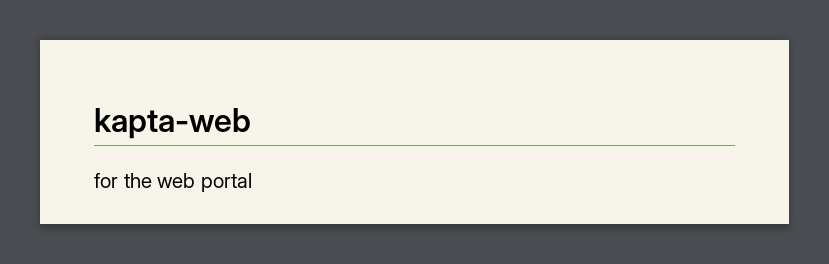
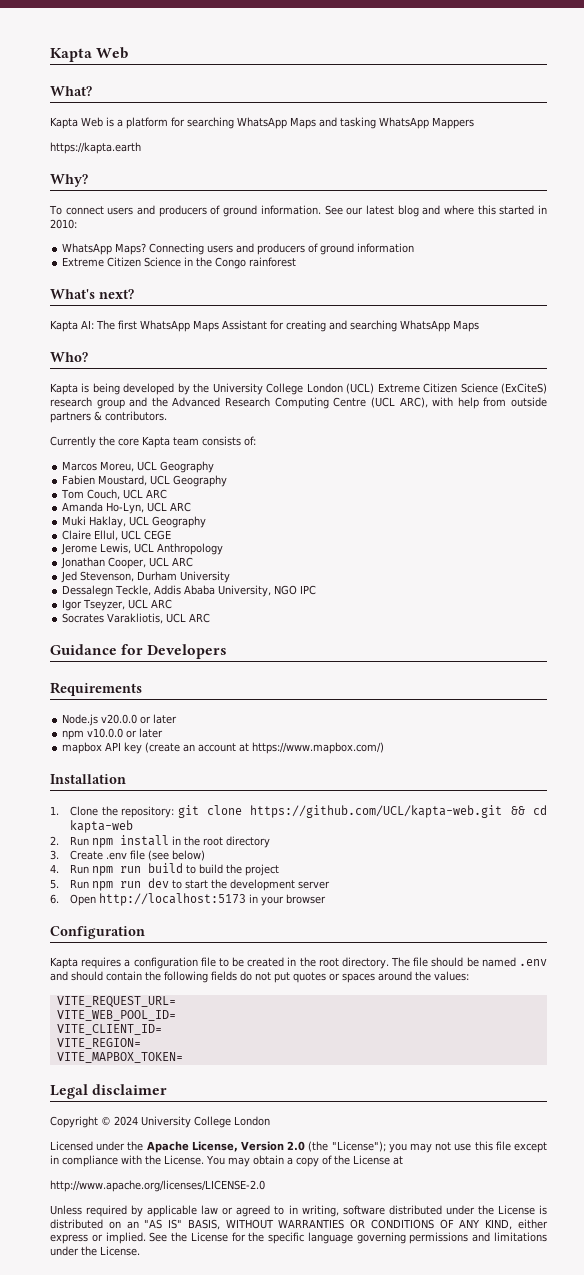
[94,108,251,139] [94,173,252,192] kapta-web // for the web portal -> [50,47,129,62] [50,86,92,96] [50,117,474,129] [50,142,141,154] [50,174,88,187] [49,205,547,217] [50,219,77,229] [62,243,415,255] [62,257,297,269] [50,289,134,299] [50,320,479,332] [50,352,88,362] [50,383,547,395] [50,397,548,409] [50,411,167,423] [50,436,256,448] [62,461,215,473] [62,475,228,487] [61,489,168,500] [62,502,192,514] [62,516,207,528] [62,530,172,541] [61,543,224,555] [61,557,194,569] [61,571,231,583] [62,585,317,597] [62,599,173,611] [62,613,211,624] [50,644,228,659] [50,682,142,696] [62,714,178,726] [62,728,164,740] [62,742,385,754] [50,774,126,784] [50,805,547,818] [70,820,134,833] [50,835,271,848] [50,850,206,861] [50,863,280,876] [50,878,331,891] [50,893,327,906] [50,926,145,939] [50,957,548,969] [50,971,469,983] [56,996,176,1008] [56,1010,176,1021] [56,1024,162,1035] [56,1038,141,1049] [56,1052,183,1063] [50,1084,168,1099] [50,1116,270,1128] [50,1141,547,1153] [50,1155,403,1167] [50,1180,265,1192] [50,1205,547,1217] [50,1219,548,1230] [50,1232,547,1244] [50,1246,140,1256] Kapta Web // What? // Kapta Web is a platform for searching WhatsApp Maps and tasking WhatsApp Mappers // https://kapta.earth // Why? // To connect users and producers of ground information. See our latest blog and where this started in 2010: // WhatsApp Maps? Connecting users and producers of ground information // Extreme Citizen Science in the Congo rainforest // What's next? // Kapta AI: The first WhatsApp Maps Assistant for creating and searching WhatsApp Maps // Who? // Kapta is being developed by the University College London (UCL) Extreme Citizen Science (ExCiteS) research group and the Advanced Research Computing Centre (UCL ARC), with help from outside partners & contributors. // Currently the core Kapta team consists of: // Marcos Moreu, UCL Geography // Fabien Moustard, UCL Geography // Tom Couch, UCL ARC // Amanda Ho-Lyn, UCL ARC // Muki Haklay, UCL Geography // Claire Ellul, UCL CEGE // Jerome Lewis, UCL Anthropology // Jonathan Cooper, UCL ARC // Jed Stevenson, Durham University // Dessalegn Teckle, Addis Ababa University, NGO IPC // Igor Tseyzer, UCL ARC // Socrates Varakliotis, UCL ARC // Guidance for Developers // Requirements // Node.js v20.0.0 or later // npm v10.0.0 or later // mapbox API key (create an account at https://www.mapbox.com/) // Installation // 1. Clone the repository: git clone https://github.com/UCL/kapta-web.git && cd kapta-web // 2. Run npm install in the root directory // 3. Create .env file (see below) // 4. Run npm run build to build the project // 5. Run npm run dev to start the development server // 6. Open http://localhost:5173 in your browser // Configuration // Kapta requires a configuration file to be created in the root directory. The file should be named .env and should contain the following fields do not put quotes or spaces around the values: // VITE_REQUEST_URL= // VITE_WEB_POOL_ID= // VITE_CLIENT_ID= // VITE_REGION= // VITE_MAPBOX_TOKEN= // Legal disclaimer // Copyright © 2024 University College London // Licensed under the Apache License, Version 2.0 (the "License"); you may not use this file except in compliance with the License. You may obtain a copy of the License at // http://www.apache.org/licenses/LICENSE-2.0 // Unless required by applicable law or agreed to in writing, software distributed under the License is distributed on an "AS IS" BASIS, WITHOUT WARRANTIES OR CONDITIONS OF ANY KIND, either express or implied. See the License for the specific language governing permissions and limitations under the License.

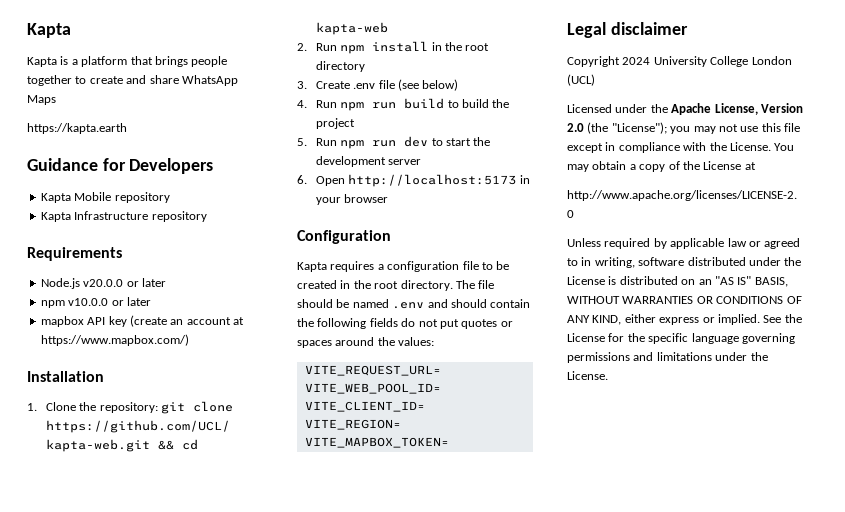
[50,47,129,62] [50,86,92,96] [50,117,103,129] Kapta Web // What? // Kapta Web -> [27,23,71,38] [27,57,57,67] Kapta // Kapta
[171,117,474,129] [50,142,141,154] [50,174,88,187] [49,205,547,217] [50,219,77,229] [62,243,415,255] [62,257,297,269] [50,289,134,299] [50,320,479,332] [50,352,88,362] [50,383,547,395] [50,397,548,409] [50,411,167,423] [50,436,256,448] [62,461,215,473] [62,475,228,487] [61,489,168,500] [62,502,192,514] [62,516,207,528] [62,530,172,541] [61,543,224,555] [61,557,194,569] [61,571,231,583] [62,585,317,597] [62,599,173,611] [62,613,211,624] [50,644,228,659] for searching WhatsApp Maps and tasking WhatsApp Mappers // https://kapta.earth // Why? // To connect users and producers of ground information. See our latest blog and where this started in 2010: // WhatsApp Maps? Connecting users and producers of ground information // Extreme Citizen Science in the Congo rainforest // What's next? // Kapta AI: The first WhatsApp Maps Assistant for creating and searching WhatsApp Maps // Who? // Kapta is being developed by the University College London (UCL) Extreme Citizen Science (ExCiteS) research group and the Advanced Research Computing Centre (UCL ARC), with help from outside partners & contributors. // Currently the core Kapta team consists of: // Marcos Moreu, UCL Geography // Fabien Moustard, UCL Geography // Tom Couch, UCL ARC // Amanda Ho-Lyn, UCL ARC // Muki Haklay, UCL Geography // Claire Ellul, UCL CEGE // Jerome Lewis, UCL Anthropology // Jonathan Cooper, UCL ARC // Jed Stevenson, Durham University // Dessalegn Teckle, Addis Ababa University, NGO IPC // Igor Tseyzer, UCL ARC // Socrates Varakliotis, UCL ARC // Guidance for Developers -> [130,56,228,67] [27,75,238,86] [27,95,56,105] [27,123,127,134] [27,158,214,174] [40,192,170,203] [40,211,207,222] that brings people together to create and share WhatsApp Maps // https://kapta.earth // Guidance for Developers // Kapta Mobile repository // Kapta Infrastructure repository
[101,1117,111,1125] © -> (620, 61) none
(270, 1121) none -> [567,74,595,86] (UCL)

